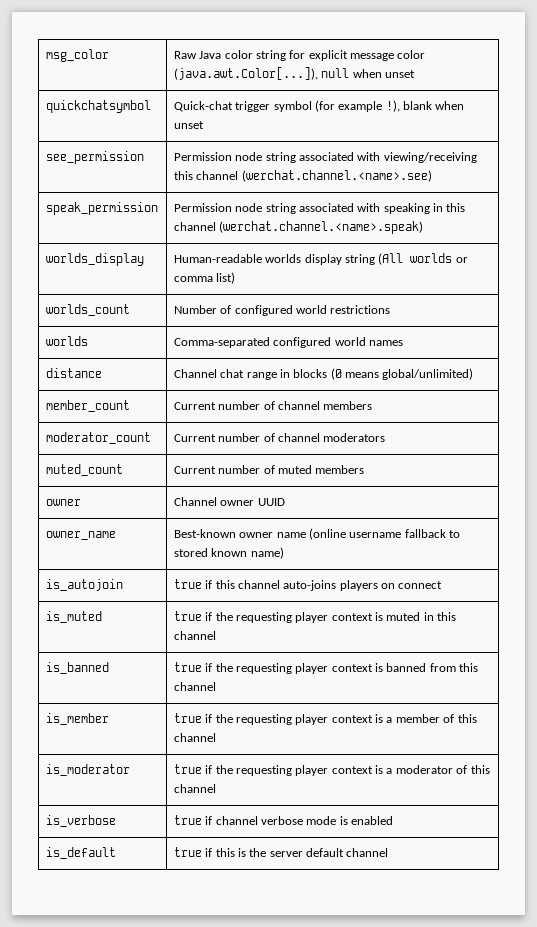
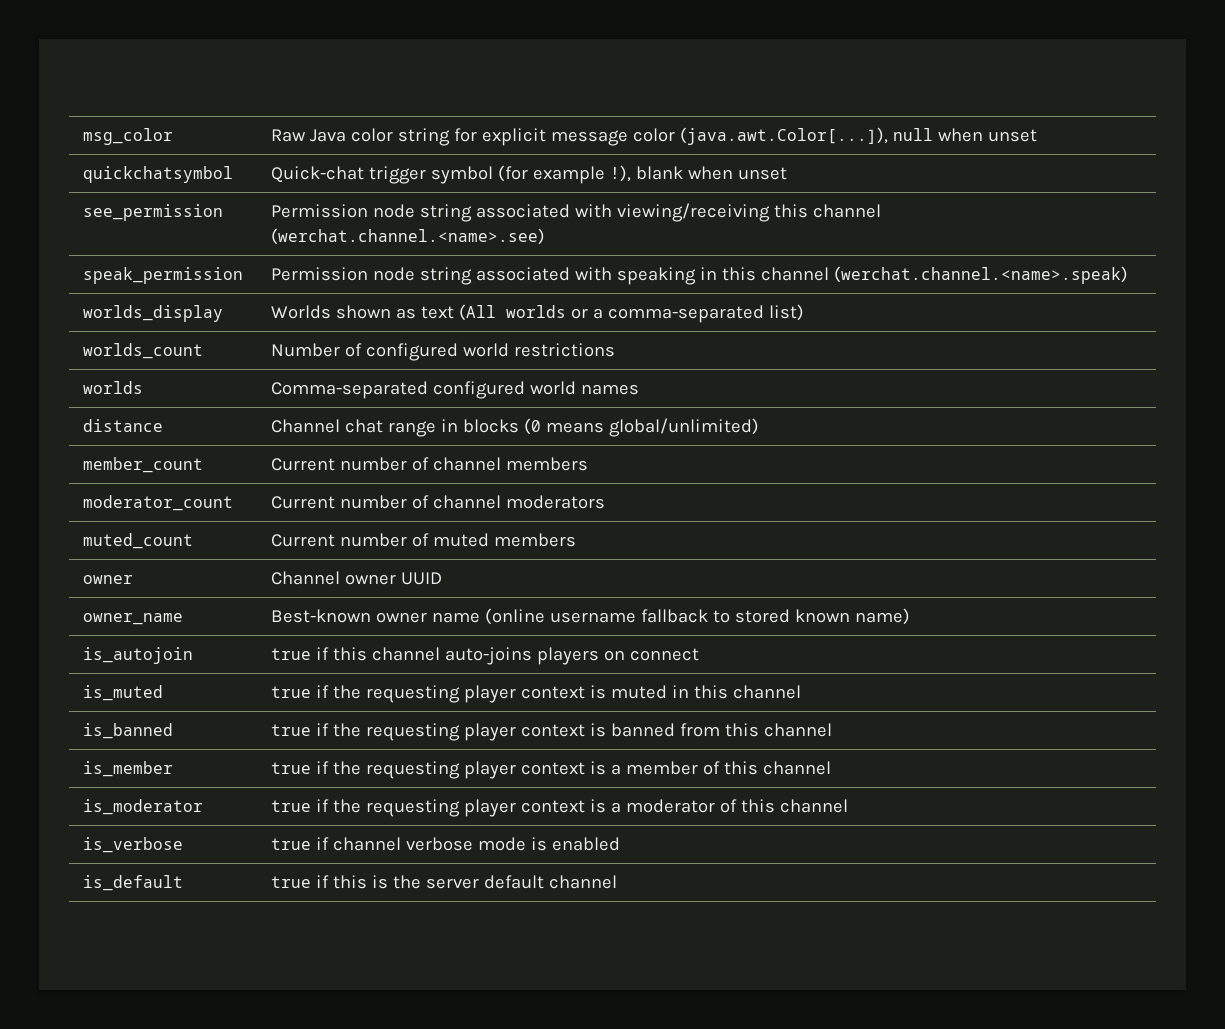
[173,254,375,265] Human-readable worlds display string -> [270,305,454,319] Worlds shown as text
[173,276,213,282] comma -> [592,305,764,323] a comma-separated

